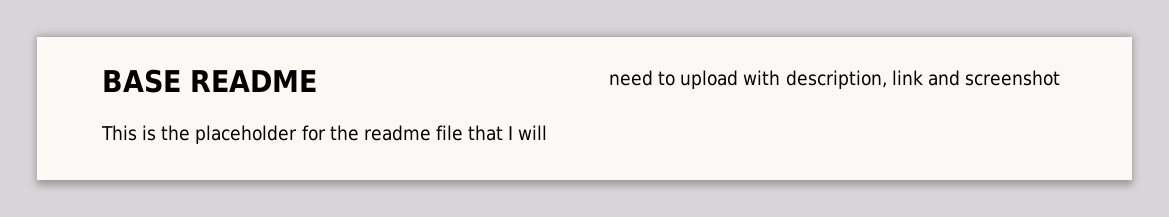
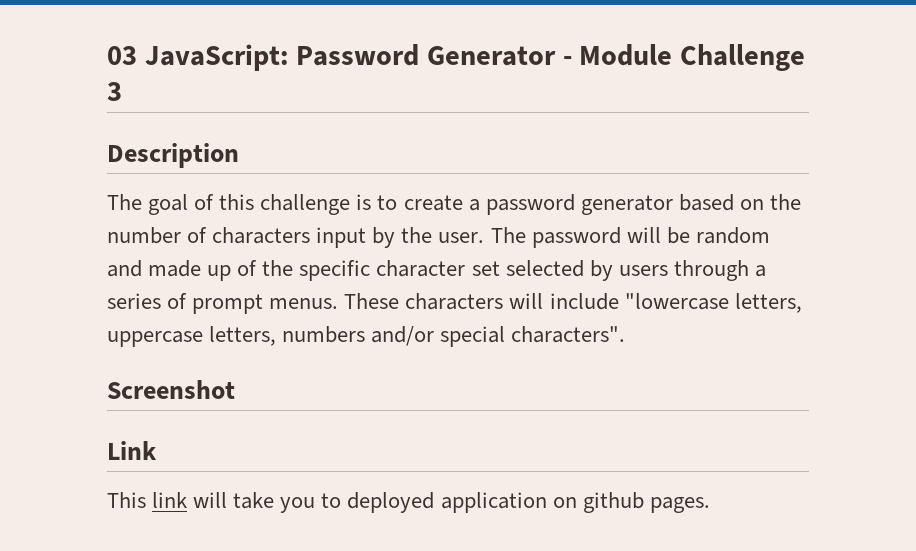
[102,69,317,93] [101,125,548,144] [609,70,1060,89] BASE README // This is the placeholder for the readme file that I will need to upload with description, link and screenshot -> [107,44,806,71] [107,82,122,101] [107,143,239,168] [107,194,801,215] [107,227,770,248] [107,260,766,281] [107,293,802,314] [107,326,626,347] [107,380,235,399] [107,441,157,460] [107,492,710,513] 03 JavaScript: Password Generator - Module Challenge 3 // Description // The goal of this challenge is to create a password generator based on the number of characters input by the user. The password will be random and made up of the specific character set selected by users through a series of prompt menus. These characters will include "lowercase letters, uppercase letters, numbers and/or special characters". // Screenshot // Link // This link will take you to deployed application on github pages.

